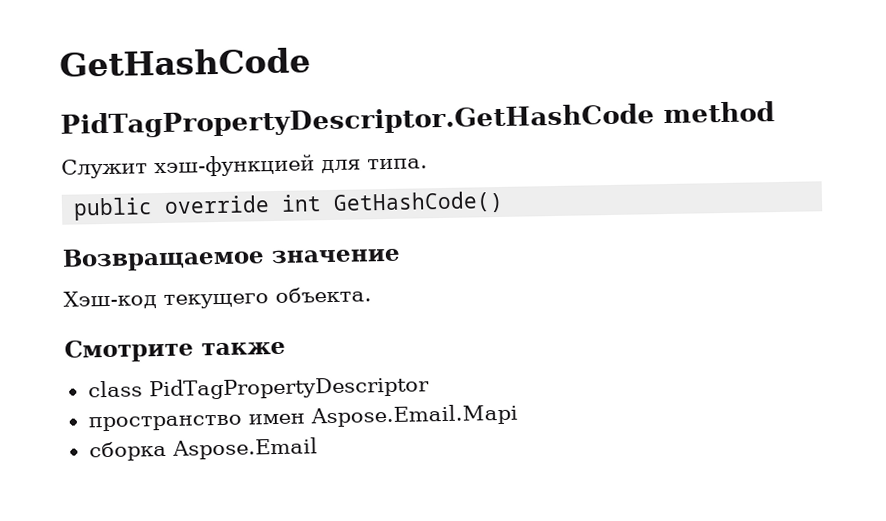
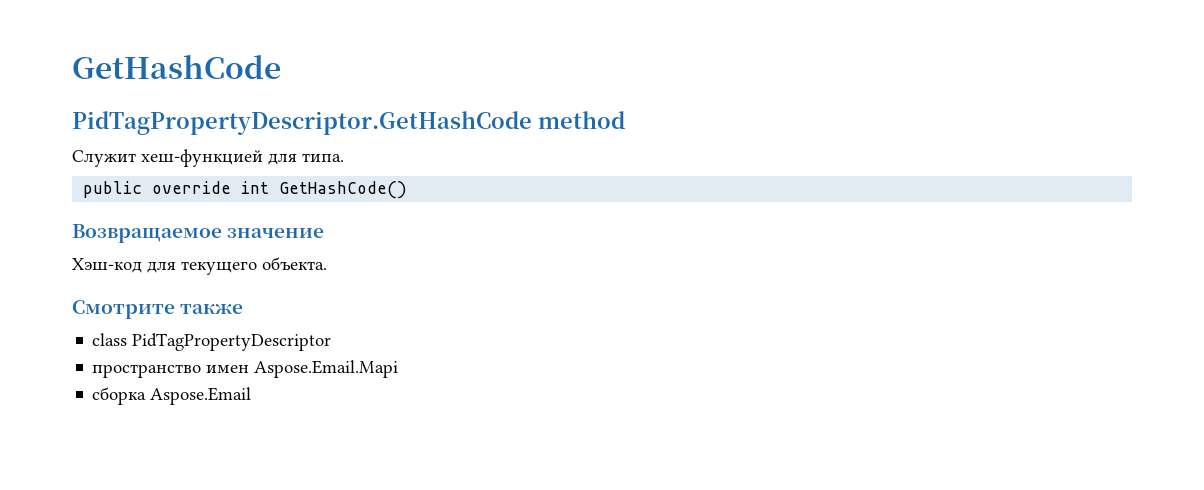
[154,154,315,178] хэш-функцией -> [141,149,263,167] хеш-функцией
(157, 300) none -> [147,261,176,273] для

